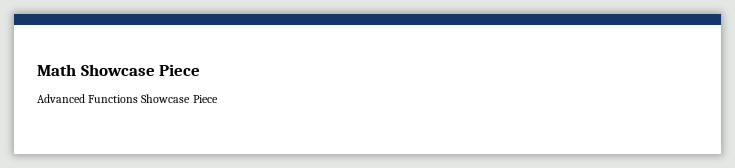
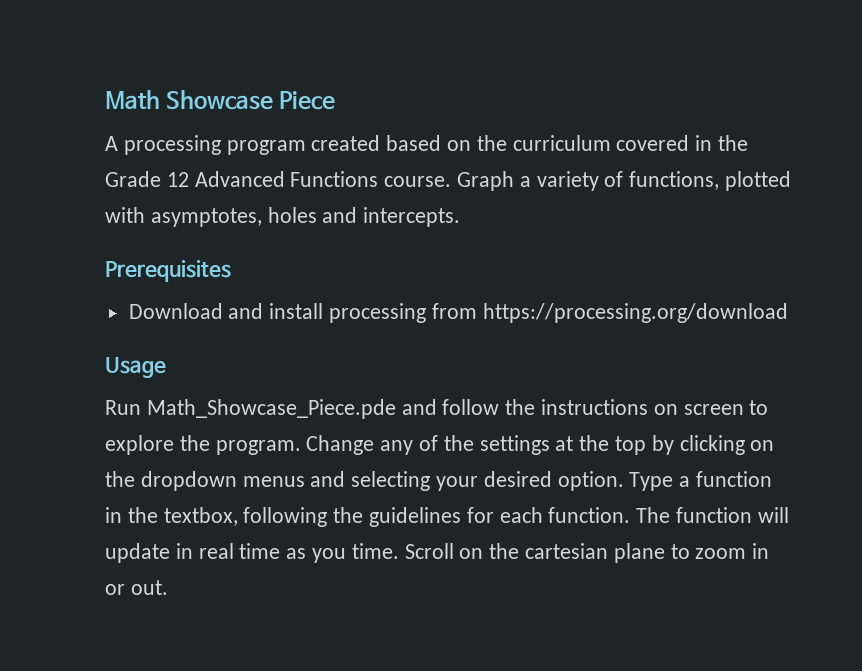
[37,94,218,103] Advanced Functions Showcase Piece -> [105,135,749,155] [105,171,792,191] [105,207,461,227] [105,260,231,282] [128,303,788,323] [105,357,166,378] [105,399,769,419] [105,435,775,455] [105,471,773,491] [105,507,789,527] [105,543,770,563] [105,580,168,595] A processing program created based on the curriculum covered in the Grade 12 Advanced Functions course. Graph a variety of functions, plotted with asymptotes, holes and intercepts. // Prerequisites // Download and install processing from https://processing.org/download // Usage // Run Math_Showcase_Piece.pde and follow the instructions on screen to explore the program. Change any of the settings at the top by clicking on the dropdown menus and selecting your desired option. Type a function in the textbox, following the guidelines for each function. The function will update in real time as you time. Scroll on the cartesian plane to zoom in or out.

